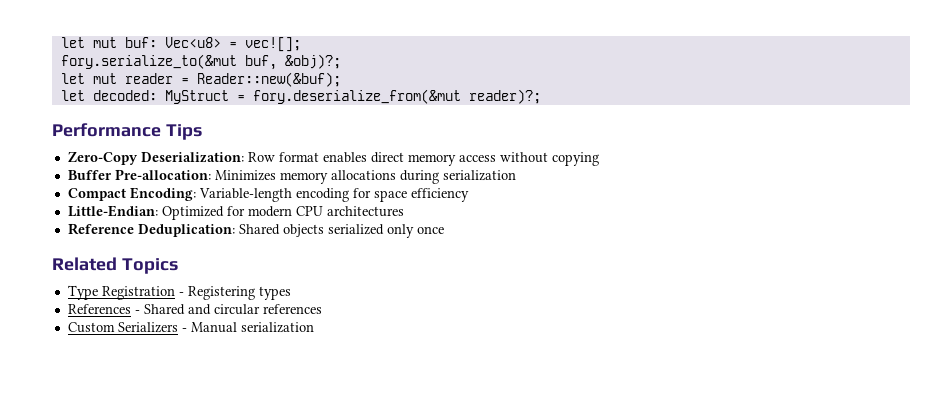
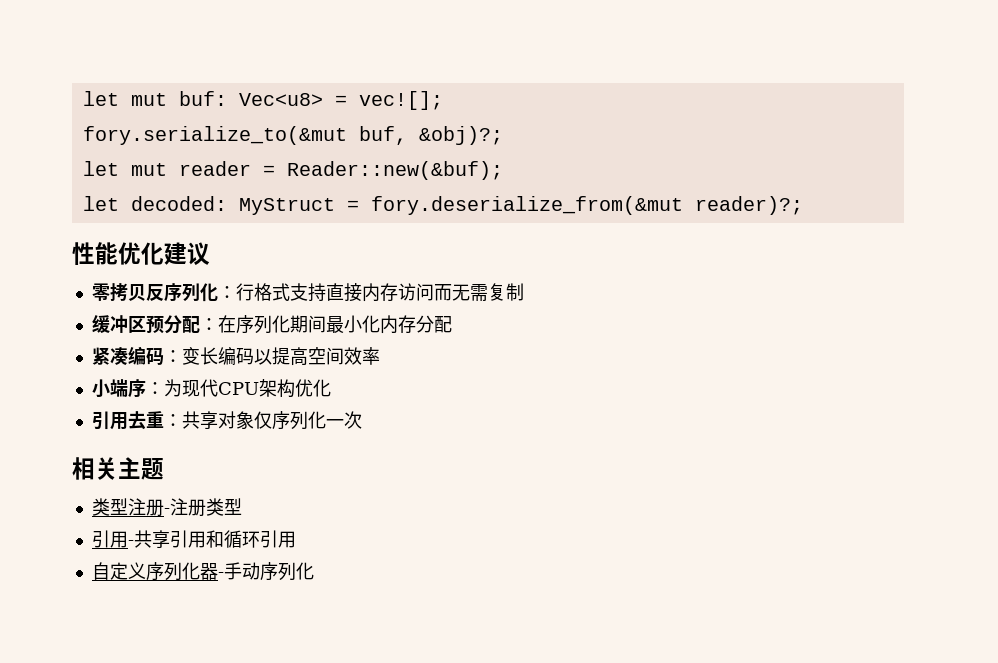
[52,123,202,140] [67,151,599,166] [67,169,516,184] [67,187,469,202] [67,205,404,220] [67,223,444,238] [52,257,178,274] [67,285,291,300] [67,304,322,315] [67,322,314,333] Performance Tips // Zero-Copy Deserialization: Row format enables direct memory access without copying // Buffer Pre-allocation: Minimizes memory allocations during serialization // Compact Encoding: Variable-length encoding for space efficiency // Little-Endian: Optimized for modern CPU architectures // Reference Deduplication: Shared objects serialized only once // Related Topics // Type Registration - Registering types // References - Shared and circular references // Custom Serializers - Manual serialization -> [72,242,210,266] [91,283,524,302] [91,315,452,334] [91,346,380,366] [91,379,331,398] [91,411,362,430] [72,457,164,480] [91,498,242,516] [91,530,296,549] [91,562,314,581] 性能优化建议 // 零拷贝反序列化：行格式支持直接内存访问而无需复制 // 缓冲区预分配：在序列化期间最小化内存分配 // 紧凑编码：变长编码以提高空间效率 // 小端序：为现代CPU架构优化 // 引用去重：共享对象仅序列化一次 // 相关主题 // 类型注册-注册类型 // 引用-共享引用和循环引用 // 自定义序列化器-手动序列化

